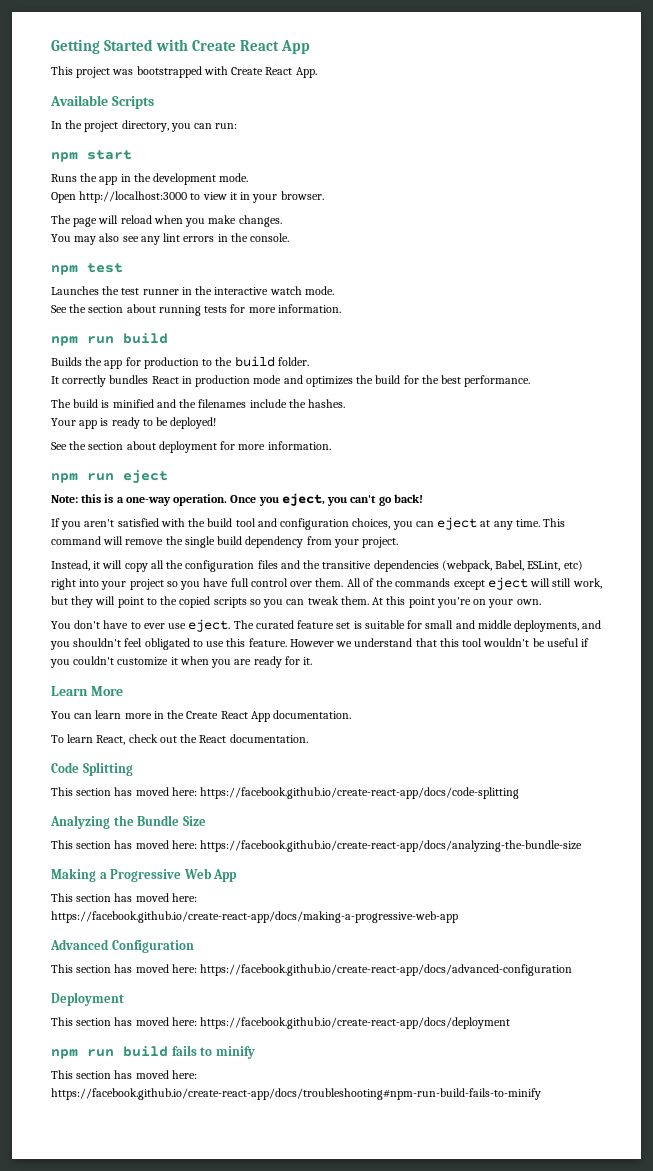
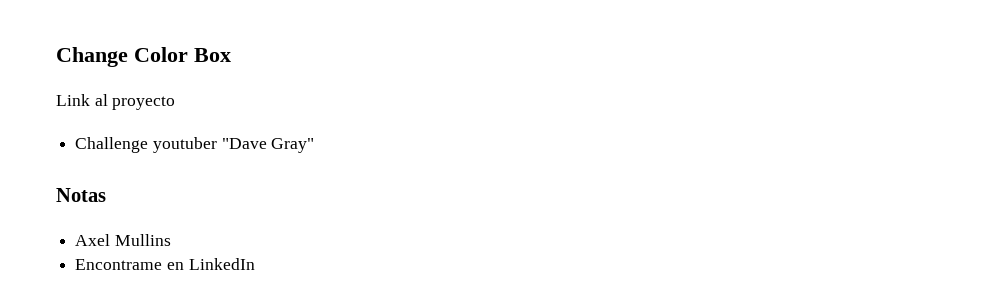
[51,39,311,54] [51,66,317,78] [50,95,154,109] [51,120,238,132] [51,150,132,162] [51,173,249,185] [51,191,324,203] [51,215,282,227] [51,233,290,245] [51,263,123,275] [51,286,334,295] [51,304,341,316] [51,333,168,346] [51,356,309,369] [51,375,531,387] [51,399,346,408] [51,417,217,429] [51,441,331,453] [51,470,168,484] [51,493,423,506] [51,517,566,530] [51,536,399,548] [51,560,583,572] [51,577,602,590] [51,596,541,608] [51,619,602,632] [50,638,590,650] [50,656,313,668] [51,686,123,696] [51,710,352,722] [51,734,308,745] [51,762,133,776] [51,787,520,799] [50,815,206,829] [51,840,583,852] [51,868,238,882] [51,893,197,902] [51,911,458,923] [50,939,194,953] [51,964,573,976] [51,992,124,1006] [51,1017,511,1029] [51,1045,255,1059] [51,1070,197,1079] [51,1088,541,1100] Getting Started with Create React App // This project was bootstrapped with Create React App. // Available Scripts // In the project directory, you can run: // npm start // Runs the app in the development mode. // Open http://localhost:3000 to view it in your browser. // The page will reload when you make changes. // You may also see any lint errors in the console. // npm test // Launches the test runner in the interactive watch mode. // See the section about running tests for more information. // npm run build // Builds the app for production to the build folder. // It correctly bundles React in production mode and optimizes the build for the best performance. // The build is minified and the filenames include the hashes. // Your app is ready to be deployed! // See the section about deployment for more information. // npm run eject // Note: this is a one-way operation. Once you eject, you can't go back! // If you aren't satisfied with the build tool and configuration choices, you can eject at any time. This command will remove the single build dependency from your project. // Instead, it will copy all the configuration files and the transitive dependencies (webpack, Babel, ESLint, etc) right into your project so you have full control over them. All of the commands except eject will still work, but they will point to the copied scripts so you can tweak them. At this point you're on your own. // You don't have to ever use eject. The curated feature set is suitable for small and middle deployments, and you shouldn't feel obligated to use this feature. However we understand that this tool wouldn't be useful if you couldn't customize it when you are ready for it. // Learn More // You can learn more in the Create React App documentation. // To learn React, check out the React documentation. // Code Splitting // This section has moved here: https://facebook.github.io/create-react-app/docs/code-splitting // Analyzing the Bundle Size // This section has moved here: https://facebook.github.io/create-react-app/docs/analyzing-the-bundle-size // Making a Progressive Web App // This section has moved here: https://facebook.github.io/create-react-app/docs/making-a-progressive-web-app // Advanced Configuration // This section has moved here: https://facebook.github.io/create-react-app/docs/advanced-configuration // Deployment // This section has moved here: https://facebook.github.io/create-react-app/docs/deployment // npm run build fails to minify // This section has moved here: https://facebook.github.io/create-react-app/docs/troubleshooting#npm-run-build-fails-to-minify -> [56,47,231,67] [56,94,176,110] [75,137,315,153] [56,188,106,202] [75,234,171,246] [75,258,255,270] Change Color Box // Link al proyecto // Challenge youtuber "Dave Gray" // Notas // Axel Mullins // Encontrame en LinkedIn

